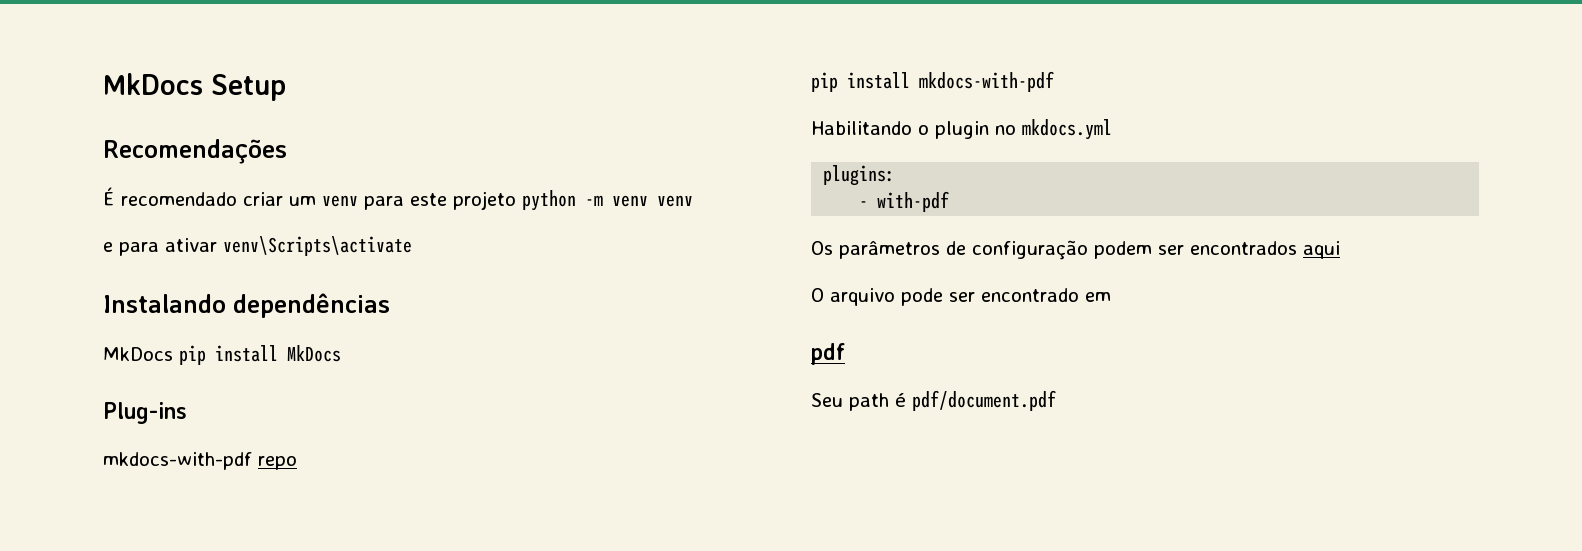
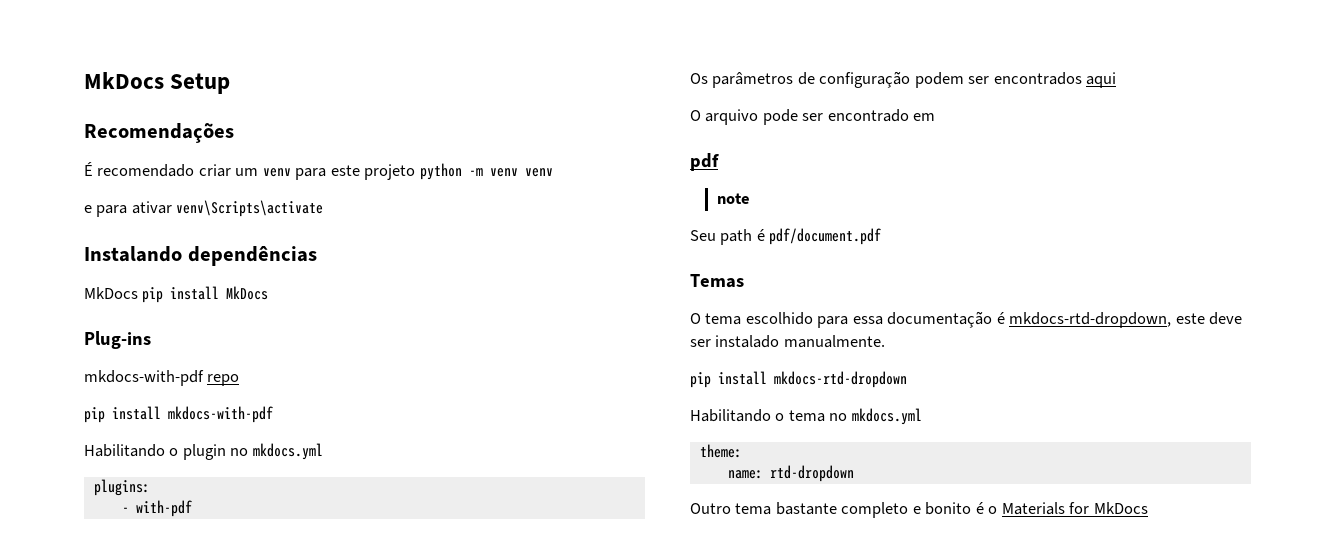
(845, 354) none -> [717,193,751,204] // note
(1056, 400) none -> [690,274,744,288] [690,311,1243,328] [690,335,885,348] [690,371,907,388] [690,408,922,425] [699,444,742,458] [727,465,854,482] [690,502,1148,518] // Temas // O tema escolhido para essa documentação é mkdocs-rtd-dropdown, este deve ser instalado manualmente. // pip install mkdocs-rtd-dropdown // Habilitando o tema no mkdocs.yml // theme: // name: rtd-dropdown // Outro tema bastante completo e bonito é o Materials for MkDocs

